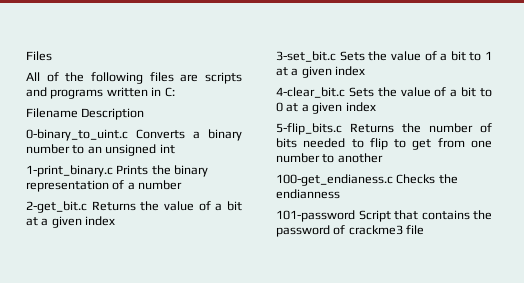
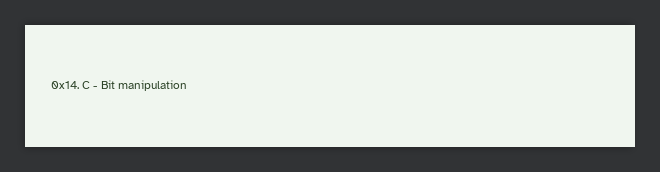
[26,51,52,61] [26,72,242,84] [26,87,175,99] [26,108,145,120] [26,129,242,141] [26,144,175,156] [26,165,209,177] [26,180,183,192] [26,201,242,213] [26,216,116,228] [276,51,492,62] [276,66,366,78] [276,87,492,98] [276,102,376,114] [276,123,492,135] [276,138,492,150] [276,153,383,163] [276,174,458,186] [276,189,340,199] [276,210,492,222] [276,225,425,237] Files // All of the following files are scripts and programs written in C: // Filename Description // 0-binary_to_uint.c Converts a binary number to an unsigned int // 1-print_binary.c Prints the binary representation of a number // 2-get_bit.c Returns the value of a bit at a given index // 3-set_bit.c Sets the value of a bit to 1 at a given index // 4-clear_bit.c Sets the value of a bit to 0 at a given index // 5-flip_bits.c Returns the number of bits needed to flip to get from one number to another // 100-get_endianess.c Checks the endianness // 101-password Script that contains the password of crackme3 file -> [51,80,187,91] 0x14. C - Bit manipulation

